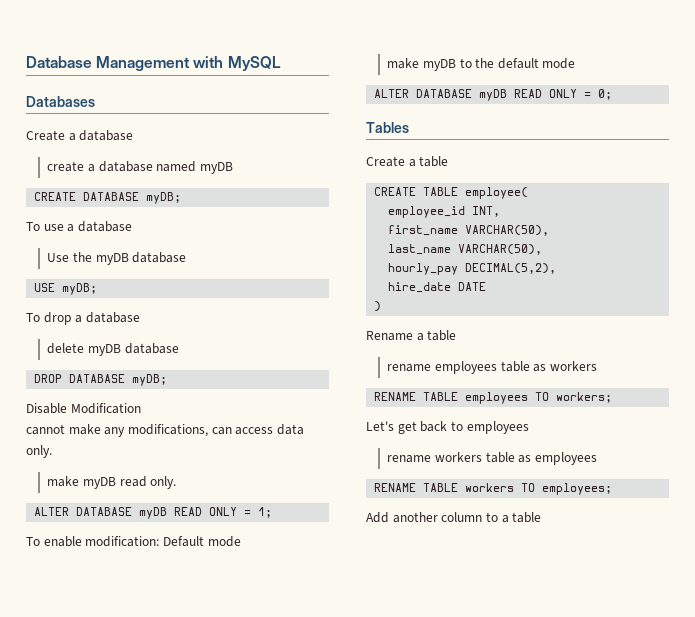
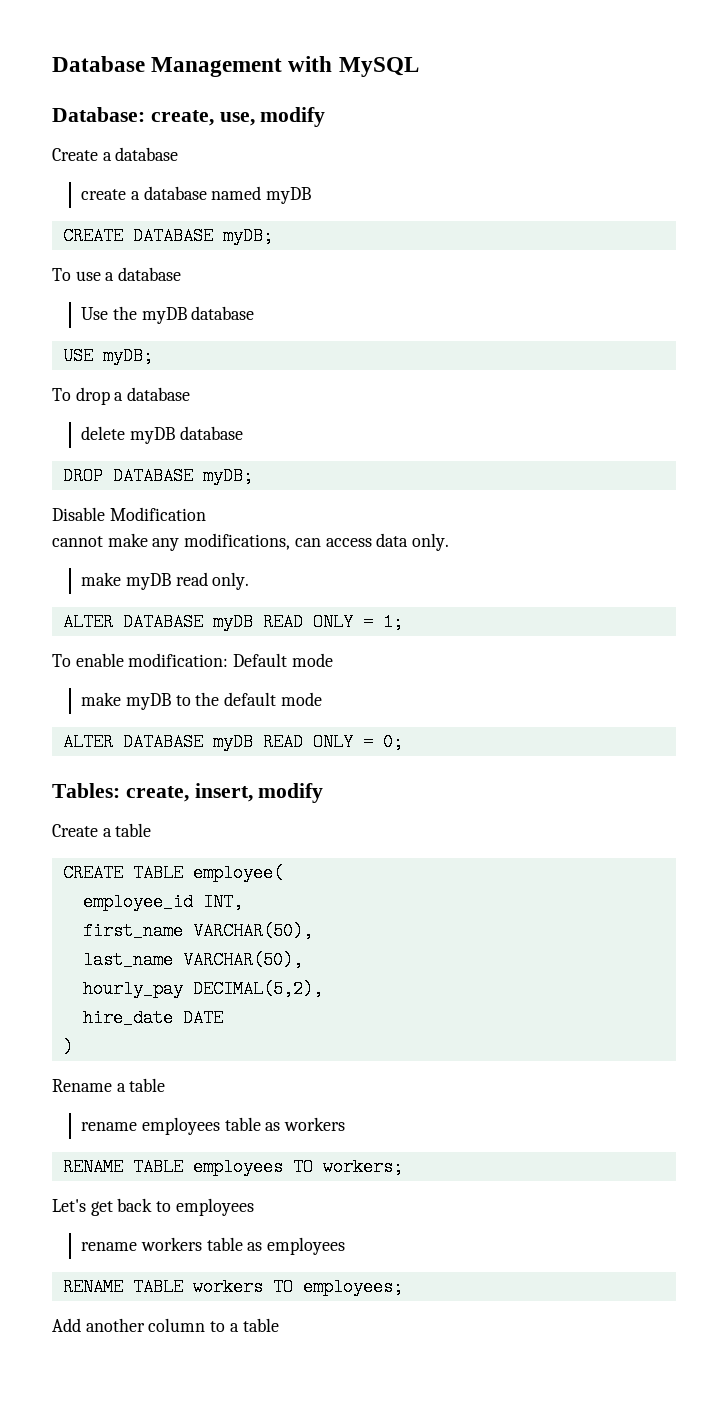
[26,96,95,107] Databases -> [52,107,326,127] Database: create, use, modify
[366,122,409,133] Tables -> [52,783,324,803] Tables: create, insert, modify

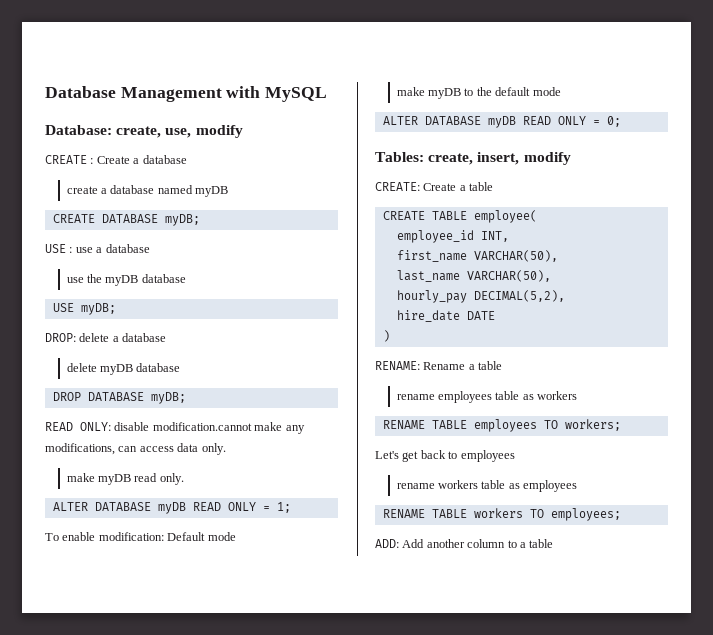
(326, 117) none -> [45,155,94,164] CREATE :
[52,268,71,281] To -> [45,244,73,253] USE :
[81,307,109,320] Use -> [66,277,84,283] use
[52,387,110,405] To drop -> [45,333,110,342] DROP: delete
[52,507,206,521] [52,536,103,547] Disable Modification // cannot -> [45,422,252,431] READ ONLY: disable modification.cannot
(324, 793) none -> [375,182,420,191] CREATE:
(73, 1047) none -> [375,361,420,370] RENAME:
(403, 1287) none -> [375,539,399,548] ADD:

